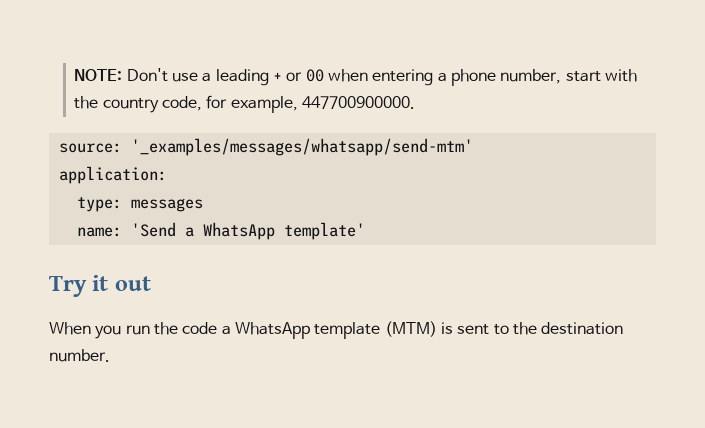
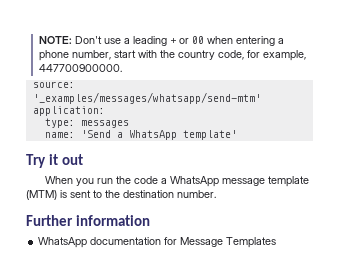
(310, 330) none -> [221,178,265,186] message
(110, 355) none -> [26,215,150,226] [38,237,277,248] // Further information // WhatsApp documentation for Message Templates

